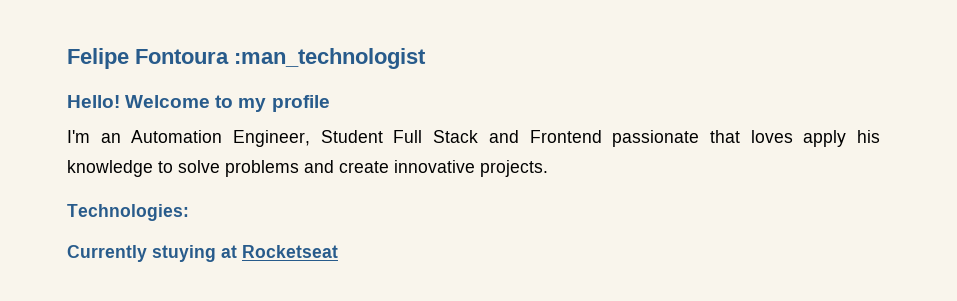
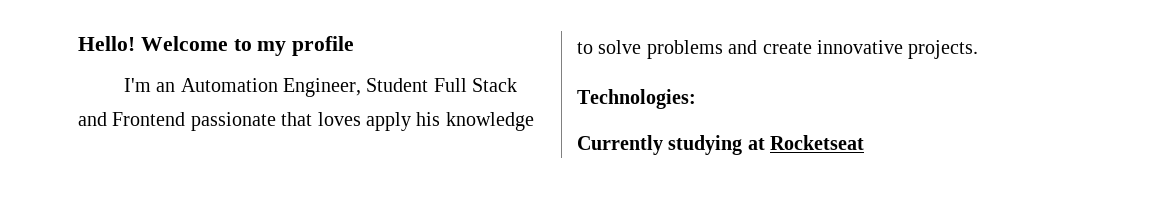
[67,48,426,69] Felipe Fontoura :man_technologist // -> (78, 43) none
[152,245,216,262] stuying -> [668,135,743,155] studying

